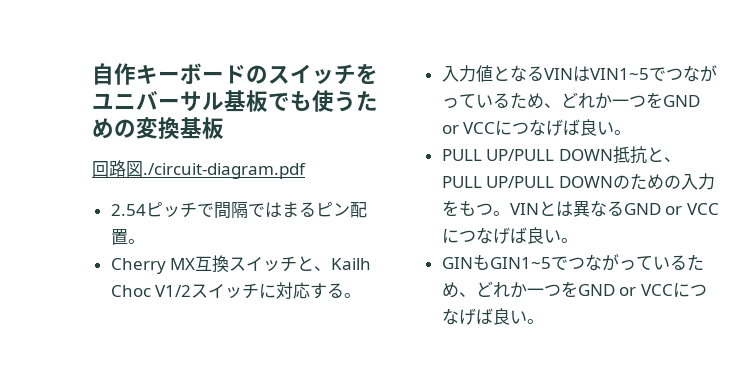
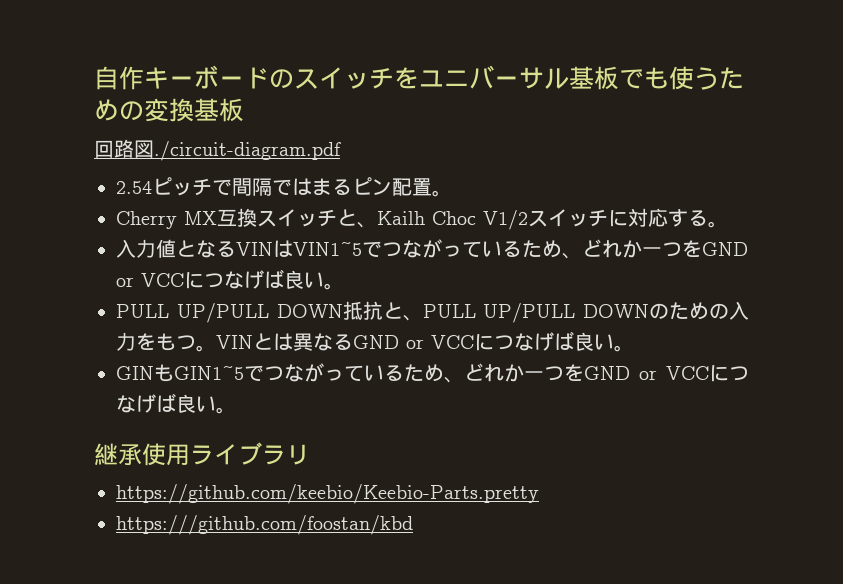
(544, 321) none -> [94,442,310,466] [116,484,539,504] [116,515,413,535] // 継承使用ライブラリ // https://github.com/keebio/Keebio-Parts.pretty // https:///github.com/foostan/kbd

